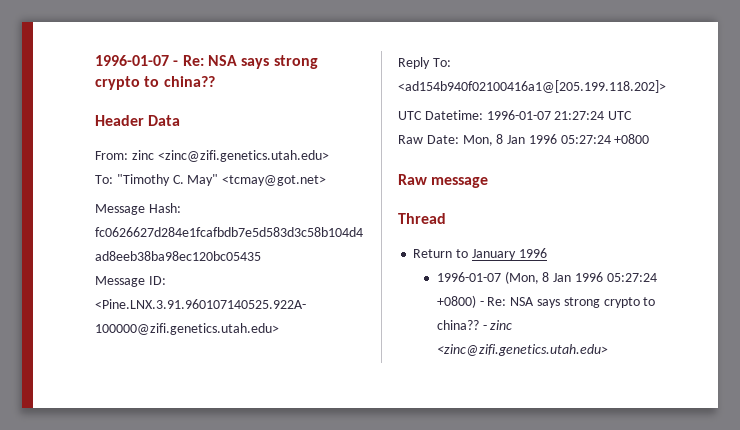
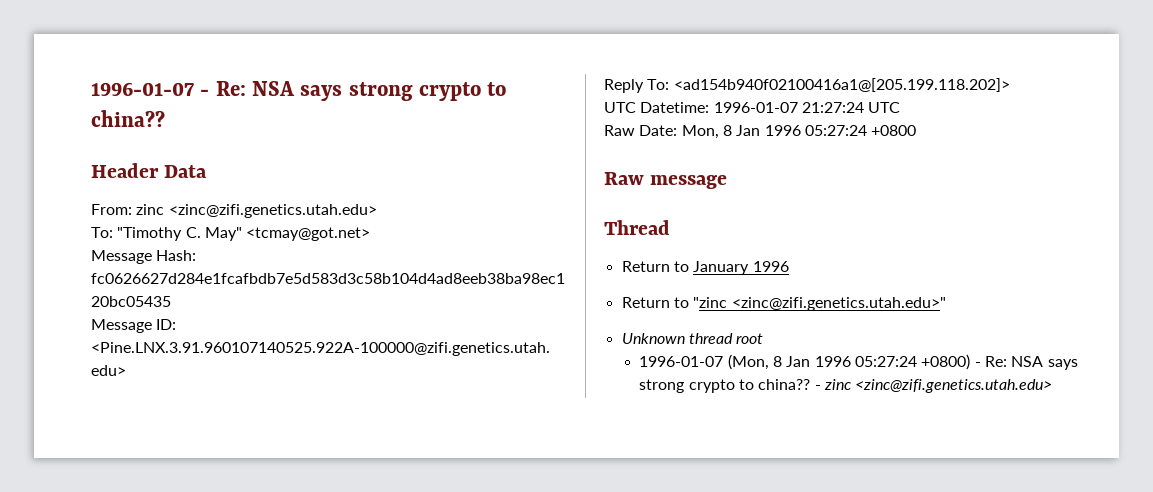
(547, 253) none -> [621,297,946,311] [621,333,764,344] // Return to "zinc <zinc@zifi.genetics.utah.edu>" // Unknown thread root

